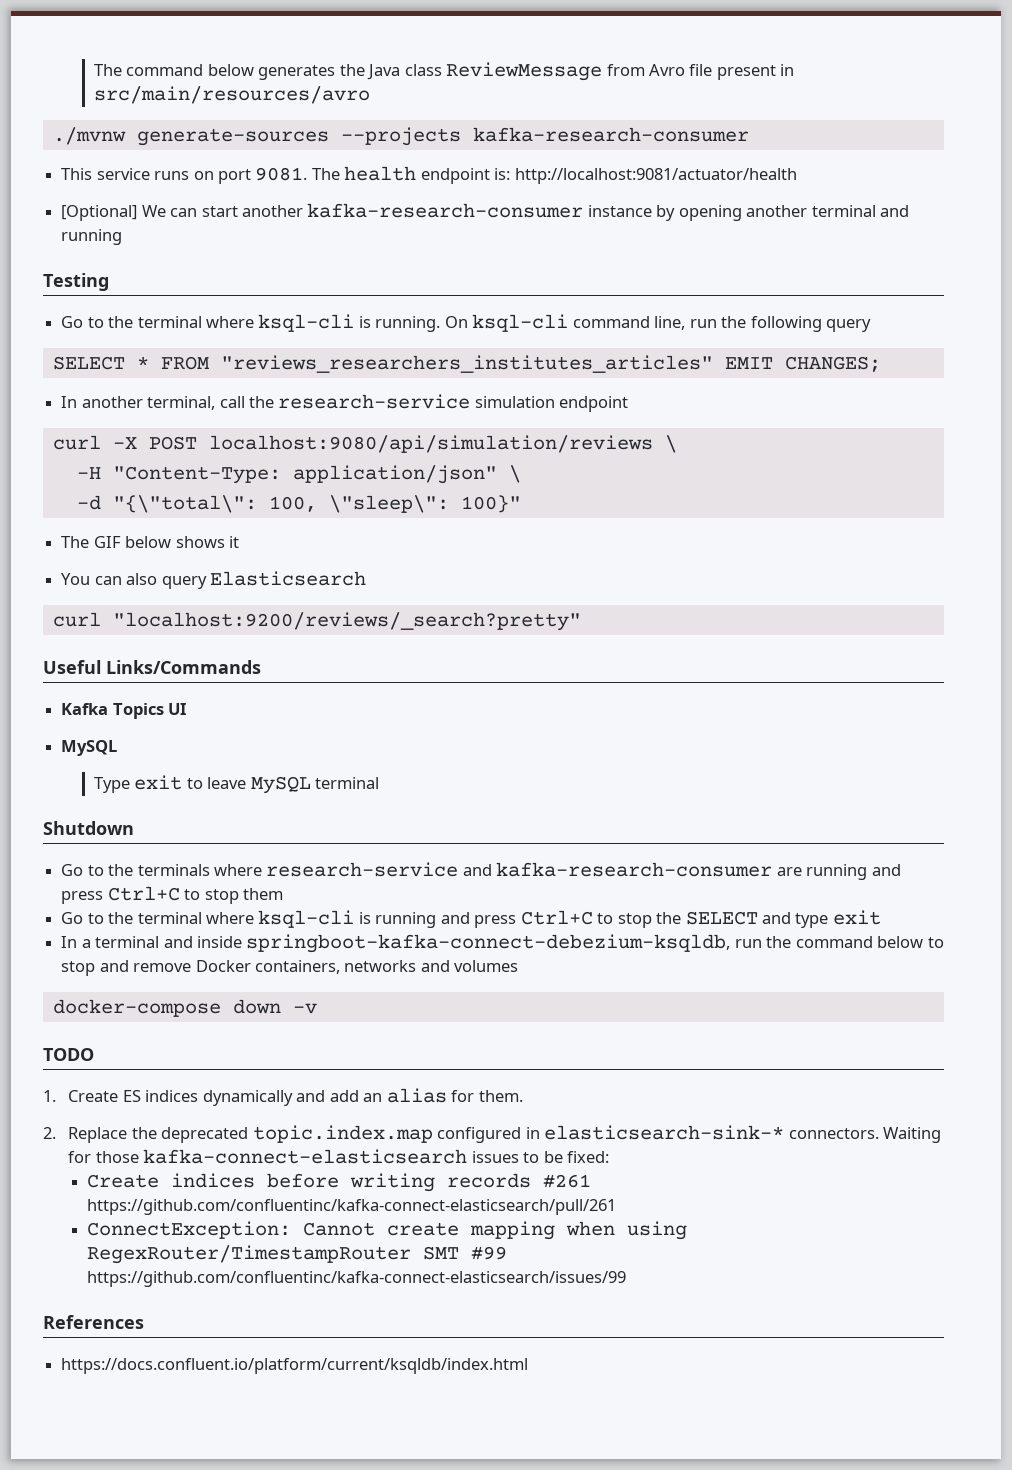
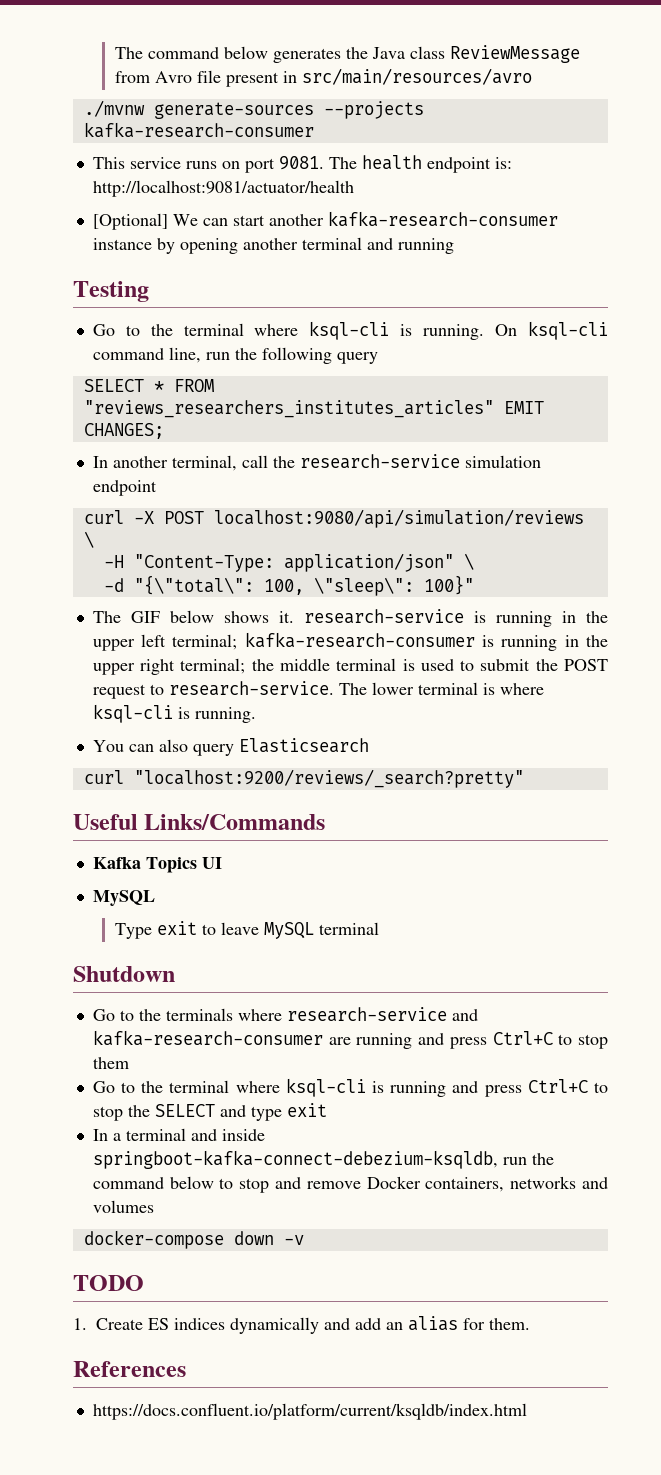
[228,536,239,548] it -> [278,609,609,627] [92,632,609,651] [92,658,609,675] [92,681,544,699] [92,704,256,723] it. research-service is running in the upper left terminal; kafka-research-consumer is running in the upper right terminal; the middle terminal is used to submit the POST request to research-service. The lower terminal is where ksql-cli is running.
[43,1125,942,1143] [68,1149,610,1164] [86,1173,591,1192] [86,1199,616,1215] [86,1221,687,1240] [86,1245,507,1264] [86,1271,626,1287] // 2. Replace the deprecated topic.index.map configured in elasticsearch-sink-* connectors. Waiting for those kafka-connect-elasticsearch issues to be fixed: // Create indices before writing records #261 https://github.com/confluentinc/kafka-connect-elasticsearch/pull/261 // ConnectException: Cannot create mapping when using RegexRouter/TimestampRouter SMT #99 https://github.com/confluentinc/kafka-connect-elasticsearch/issues/99 -> (530, 1324) none

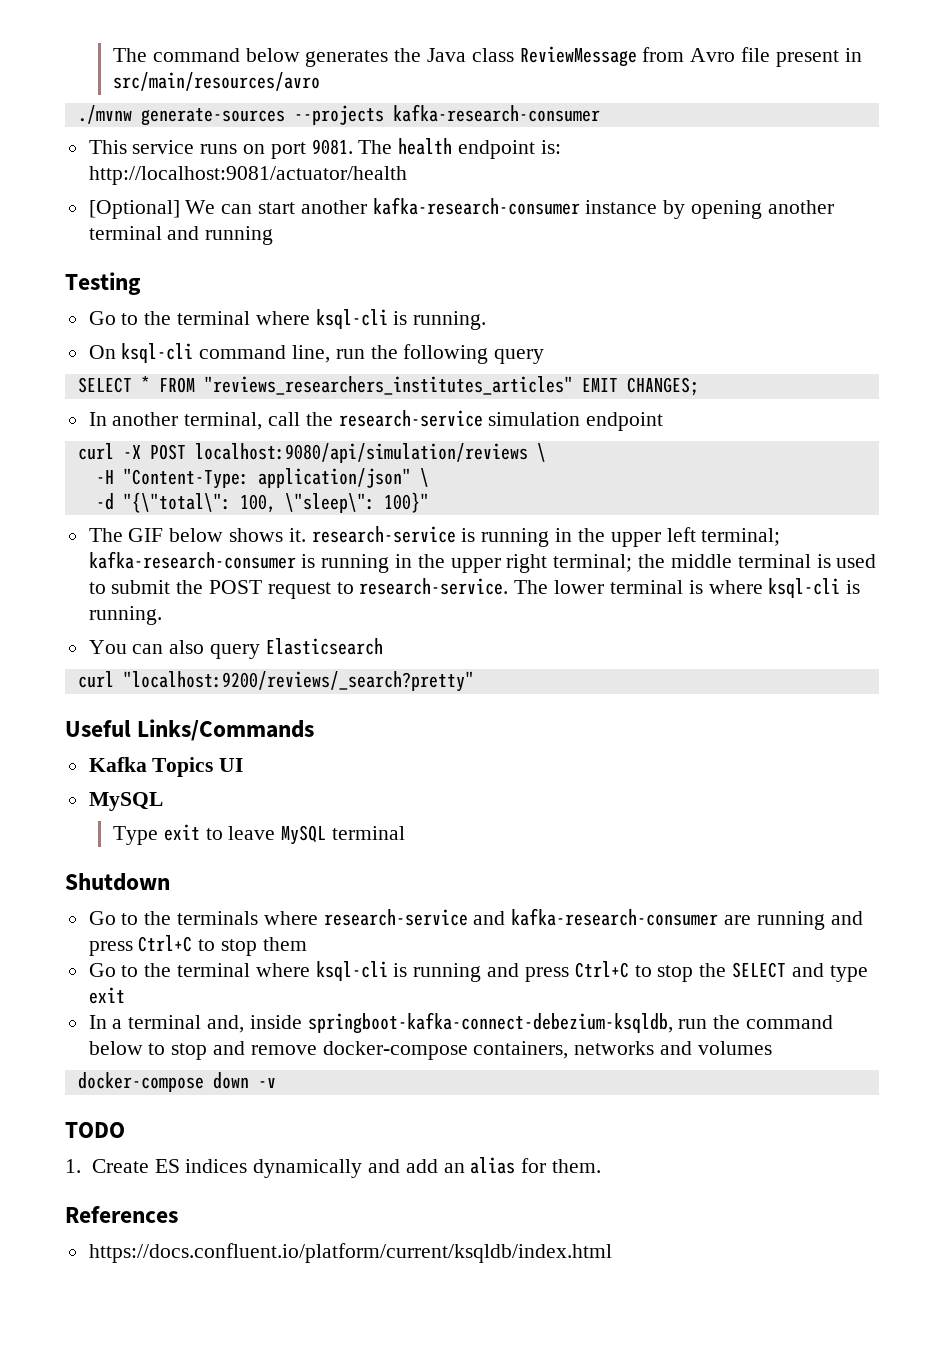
(485, 332) none -> (487, 320) //
[190,1129,217,1141] and -> [207,1015,245,1033] and,
[366,1176,421,1189] Docker -> [322,1041,468,1060] docker-compose

